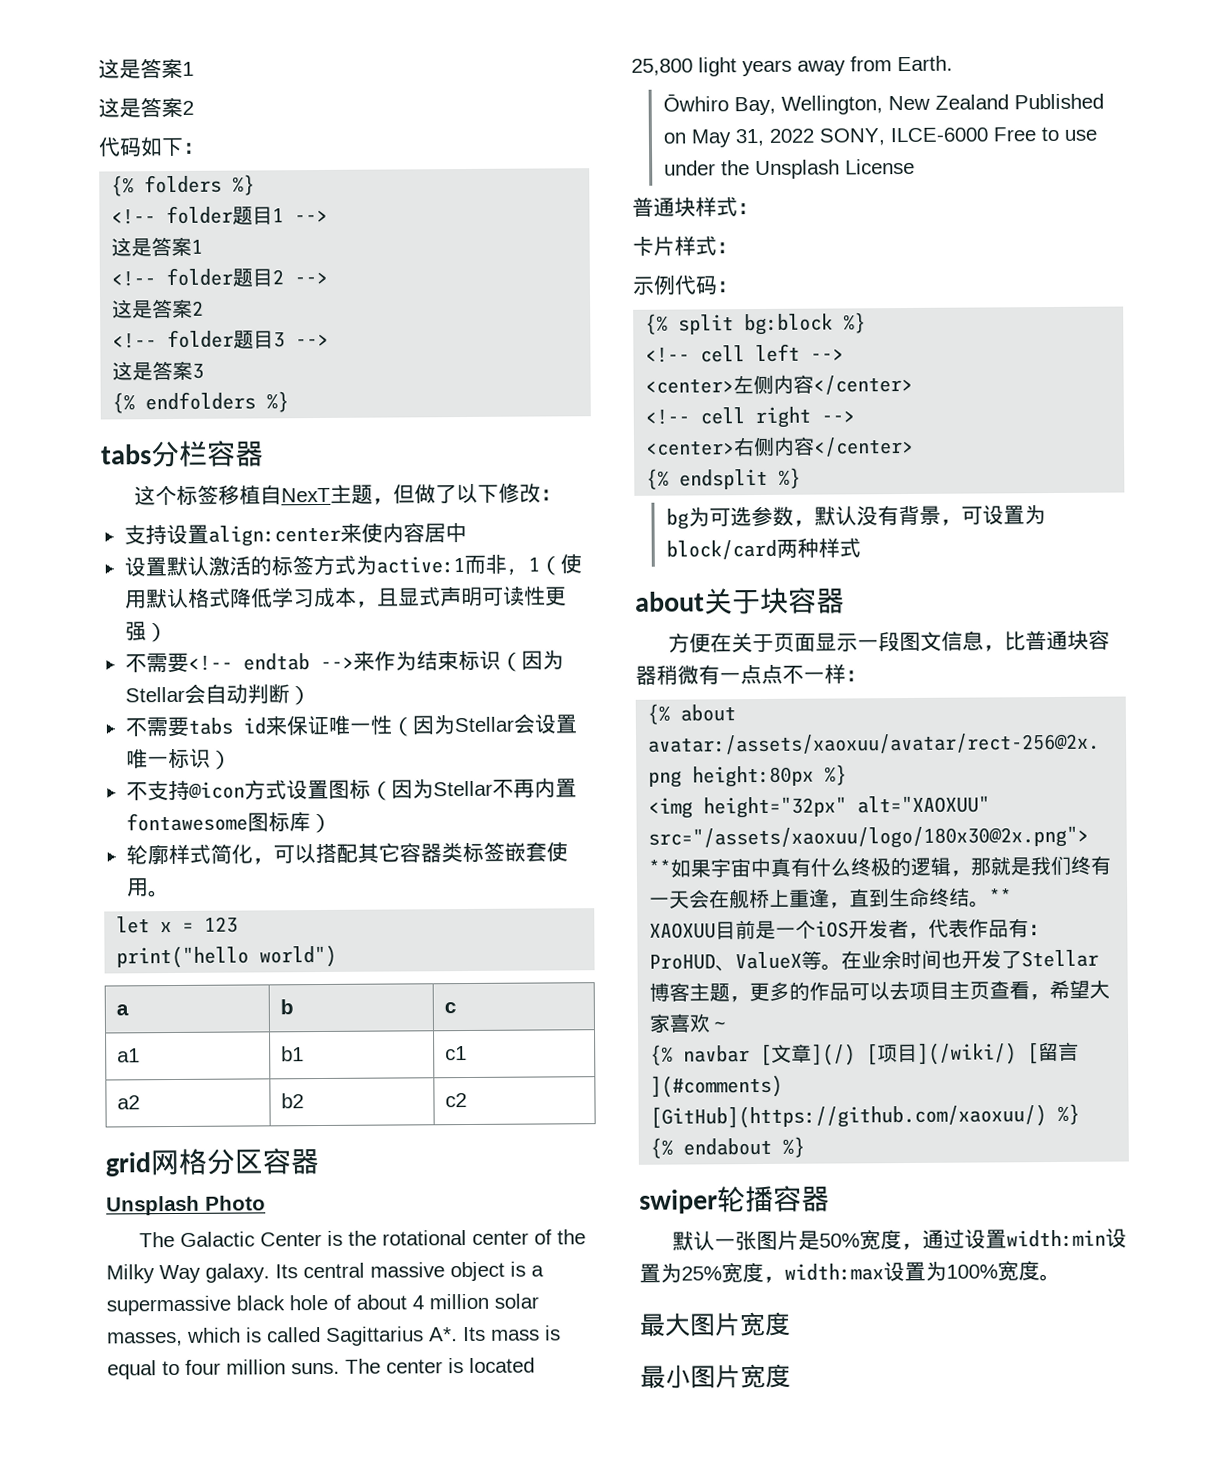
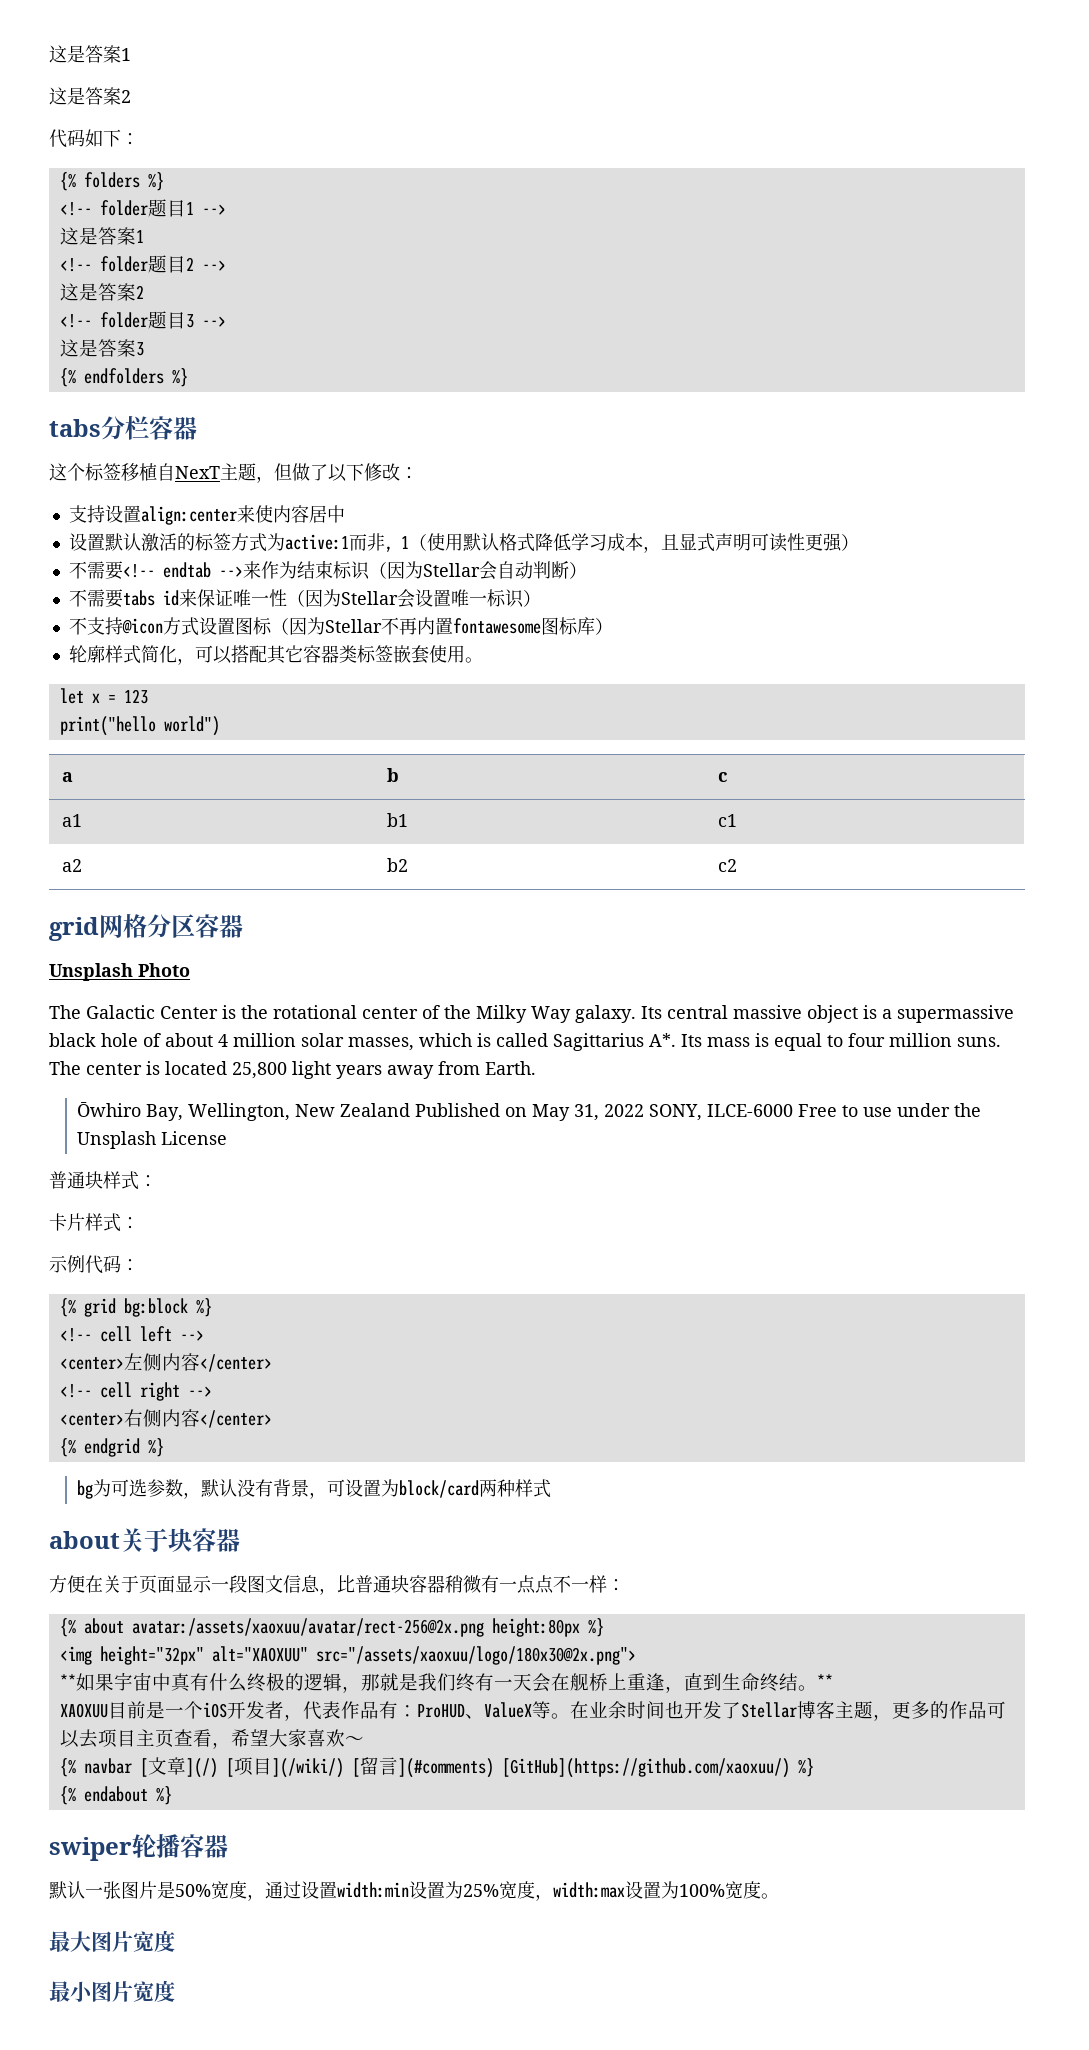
[678,314,735,335] split -> [83,1298,116,1317] grid
[679,468,769,490] endsplit -> [83,1438,140,1457] endgrid

